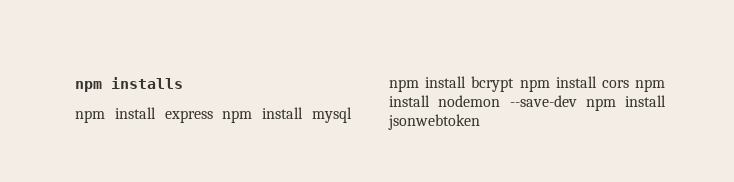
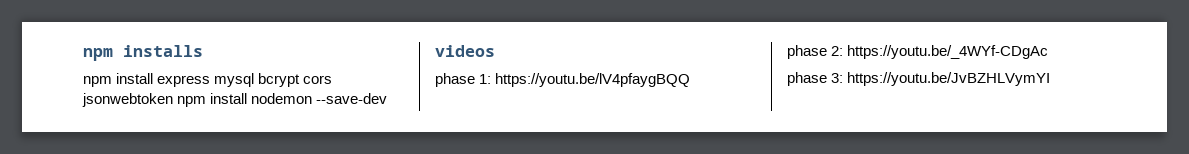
[222,107,352,123] [389,76,665,92] [389,95,666,111] [388,114,480,130] npm install mysql npm install bcrypt npm install cors npm install nodemon --save-dev npm install jsonwebtoken -> [214,73,333,87] [82,93,388,107] [435,45,495,57] [435,73,691,87] [787,45,1049,59] [787,72,1051,86] mysql bcrypt cors jsonwebtoken npm install nodemon --save-dev // videos // phase 1: https://youtu.be/lV4pfaygBQQ // phase 2: https://youtu.be/_4WYf-CDgAc // phase 3: https://youtu.be/JvBZHLVymYI

